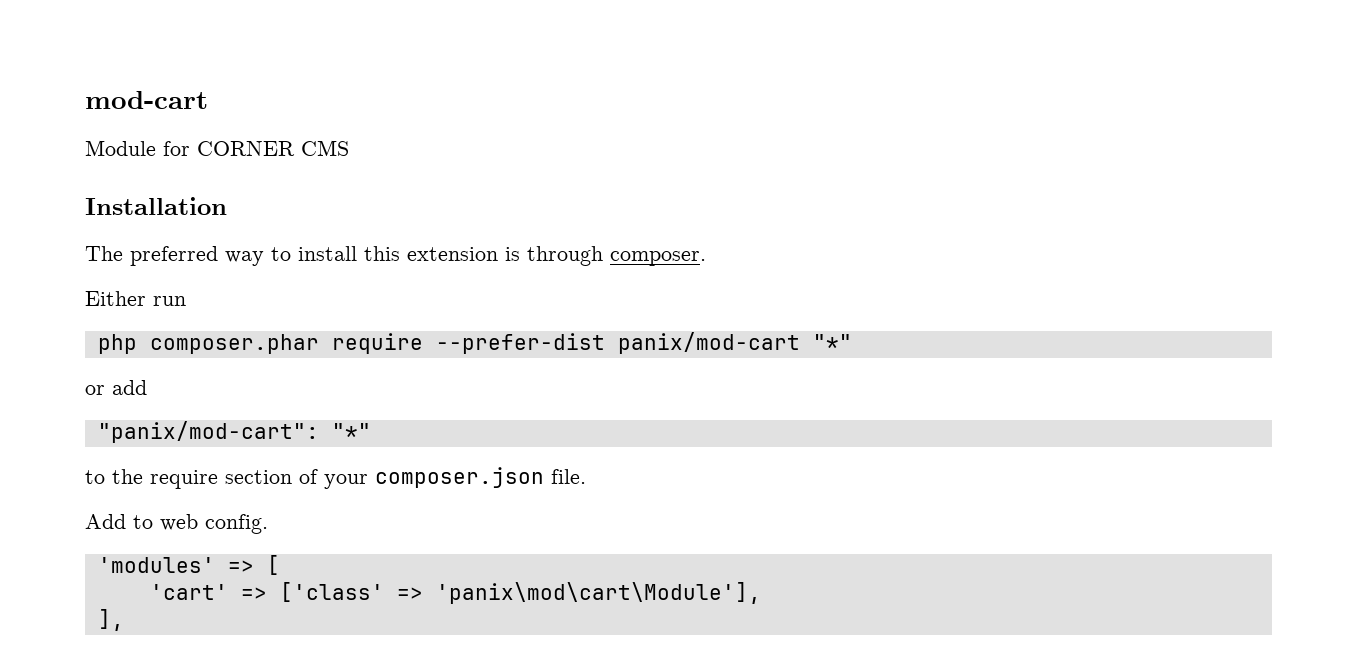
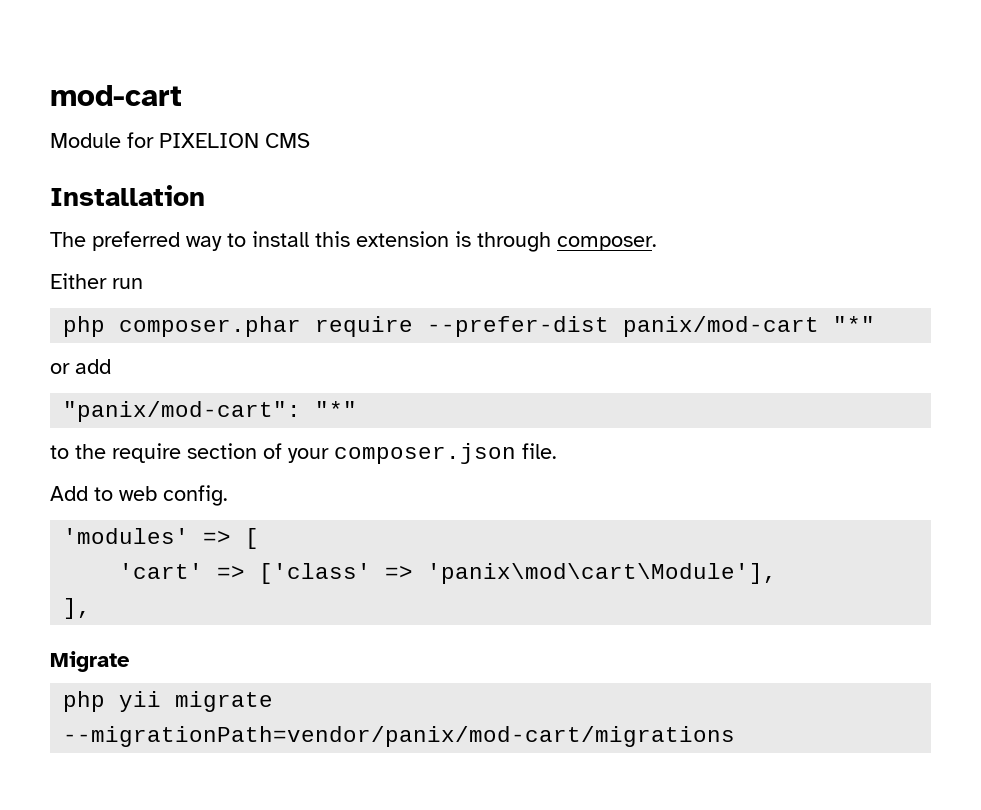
[197,141,295,156] CORNER -> [159,133,259,148] PIXELION
(124, 620) none -> [50,651,130,672] [63,691,274,712] [63,726,736,747] // Migrate // php yii migrate --migrationPath=vendor/panix/mod-cart/migrations

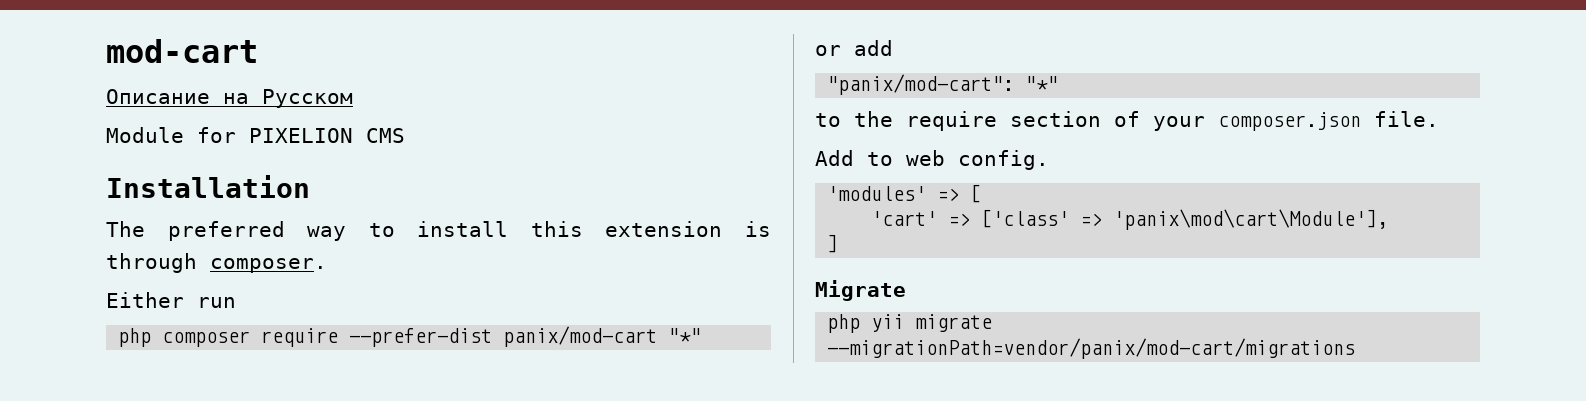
(182, 95) none -> [106,89,353,108] // Описание на Русском
[119,316,302,337] composer.phar -> [162,331,251,347] composer
[63,598,92,619] ], -> [827,234,839,253] ]

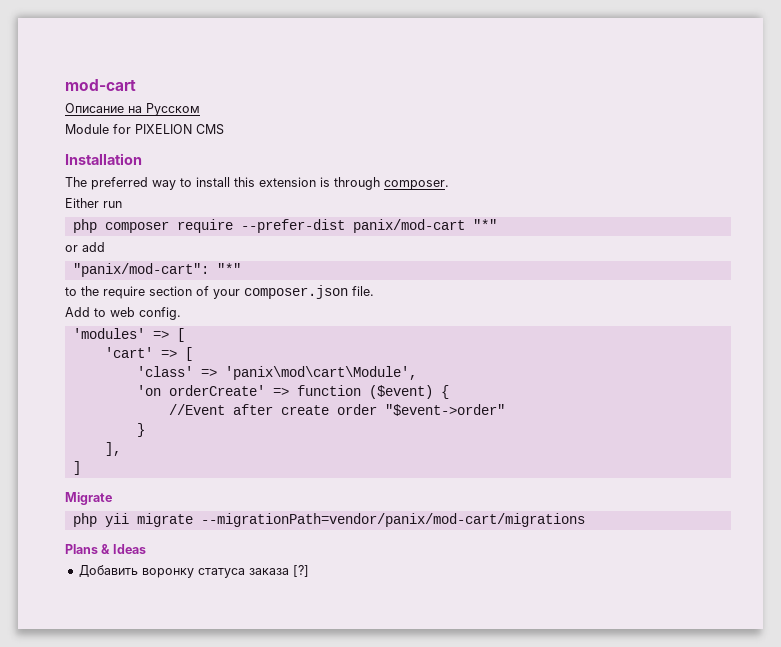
[981,209,1389,230] ['class' => 'panix\mod\cart\Module'], -> [184,347,193,361] [136,366,417,380] [136,385,449,399] [168,404,505,416] [136,423,145,437] [104,442,121,456] [ // 'class' => 'panix\mod\cart\Module', // 'on orderCreate' => function ($event) { // //Event after create order "$event->order" // } // ],
(1356, 348) none -> [65,544,146,554] [78,565,309,578] // Plans & Ideas // Добавить воронку статуса заказа [?]

